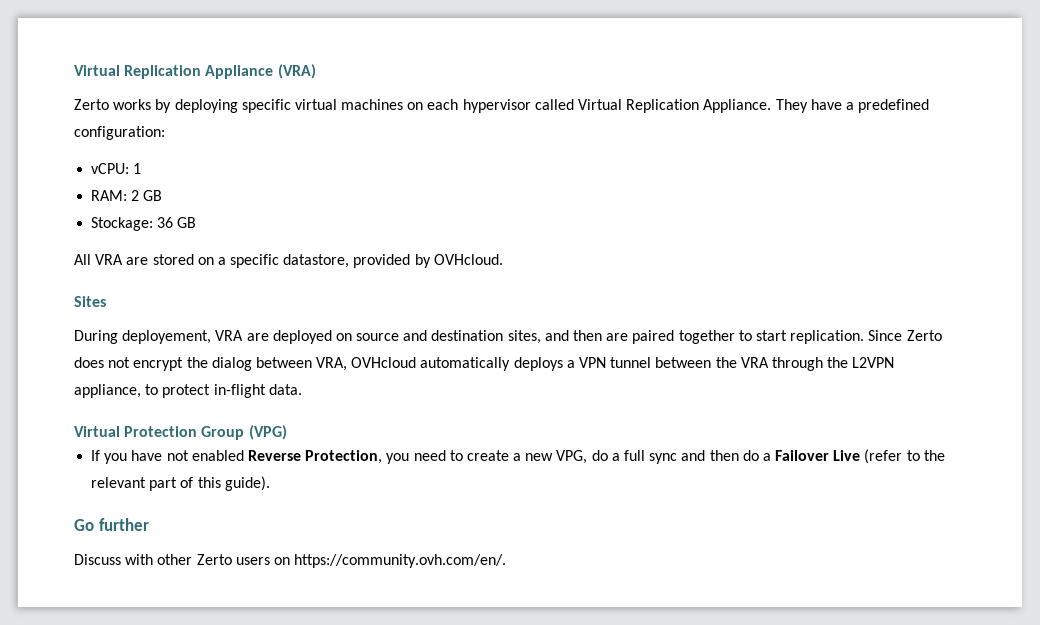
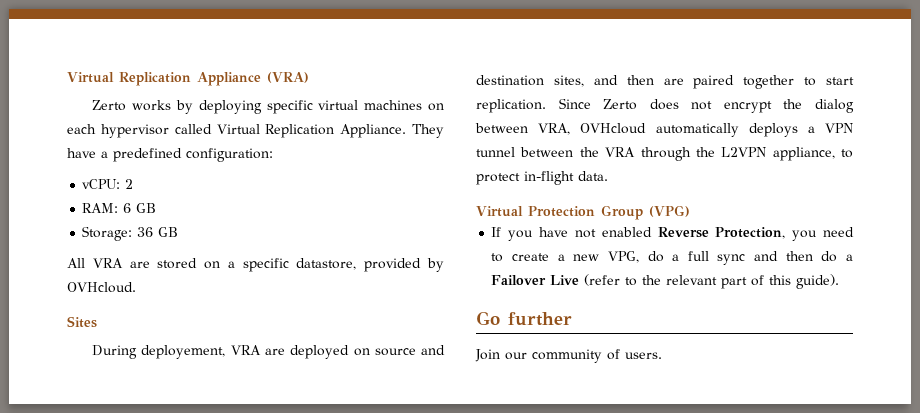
[133,163,142,174] 1 -> [125,179,134,189] 2
[131,190,163,201] [91,217,154,231] 2 GB // Stockage: -> [123,203,157,213] [82,226,133,241] 6 GB // Storage:
[74,554,507,568] Discuss with other Zerto users on https://community.ovh.com/en/. -> [475,349,662,363] Join our community of users.

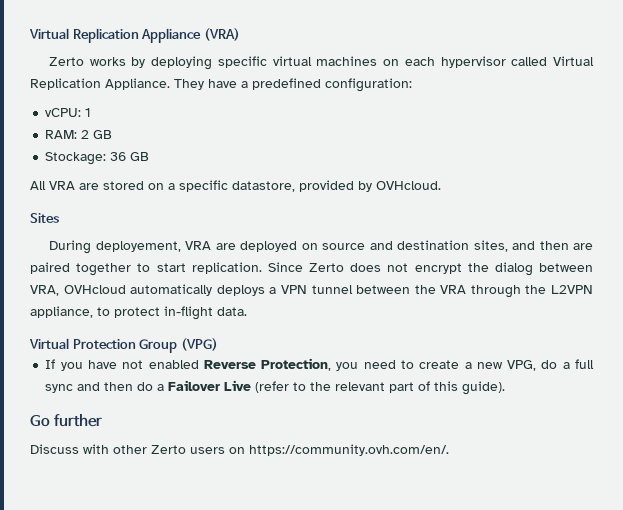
[125,179,134,189] 2 -> [85,108,92,117] 1
[123,203,157,213] [82,226,133,241] 6 GB // Storage: -> [81,130,113,139] [45,152,107,165] 2 GB // Stockage:
[475,349,662,363] Join our community of users. -> [30,444,449,456] Discuss with other Zerto users on https://community.ovh.com/en/.

